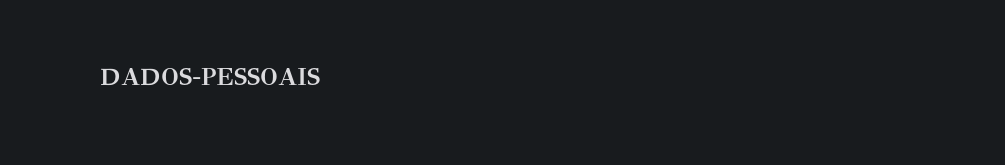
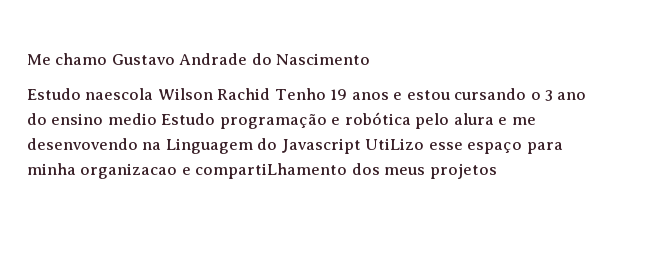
[100,67,320,86] DADOS-PESSOAIS -> [27,53,371,65] [27,88,587,101] [27,112,536,129] [27,138,563,154] [27,163,497,179] Me chamo Gustavo Andrade do Nascimento // Estudo naescola Wilson Rachid Tenho 19 anos e estou cursando o 3 ano do ensino medio Estudo programação e robótica pelo alura e me desenvovendo na Linguagem do Javascript UtiLizo esse espaço para minha organizacao e compartiLhamento dos meus projetos

